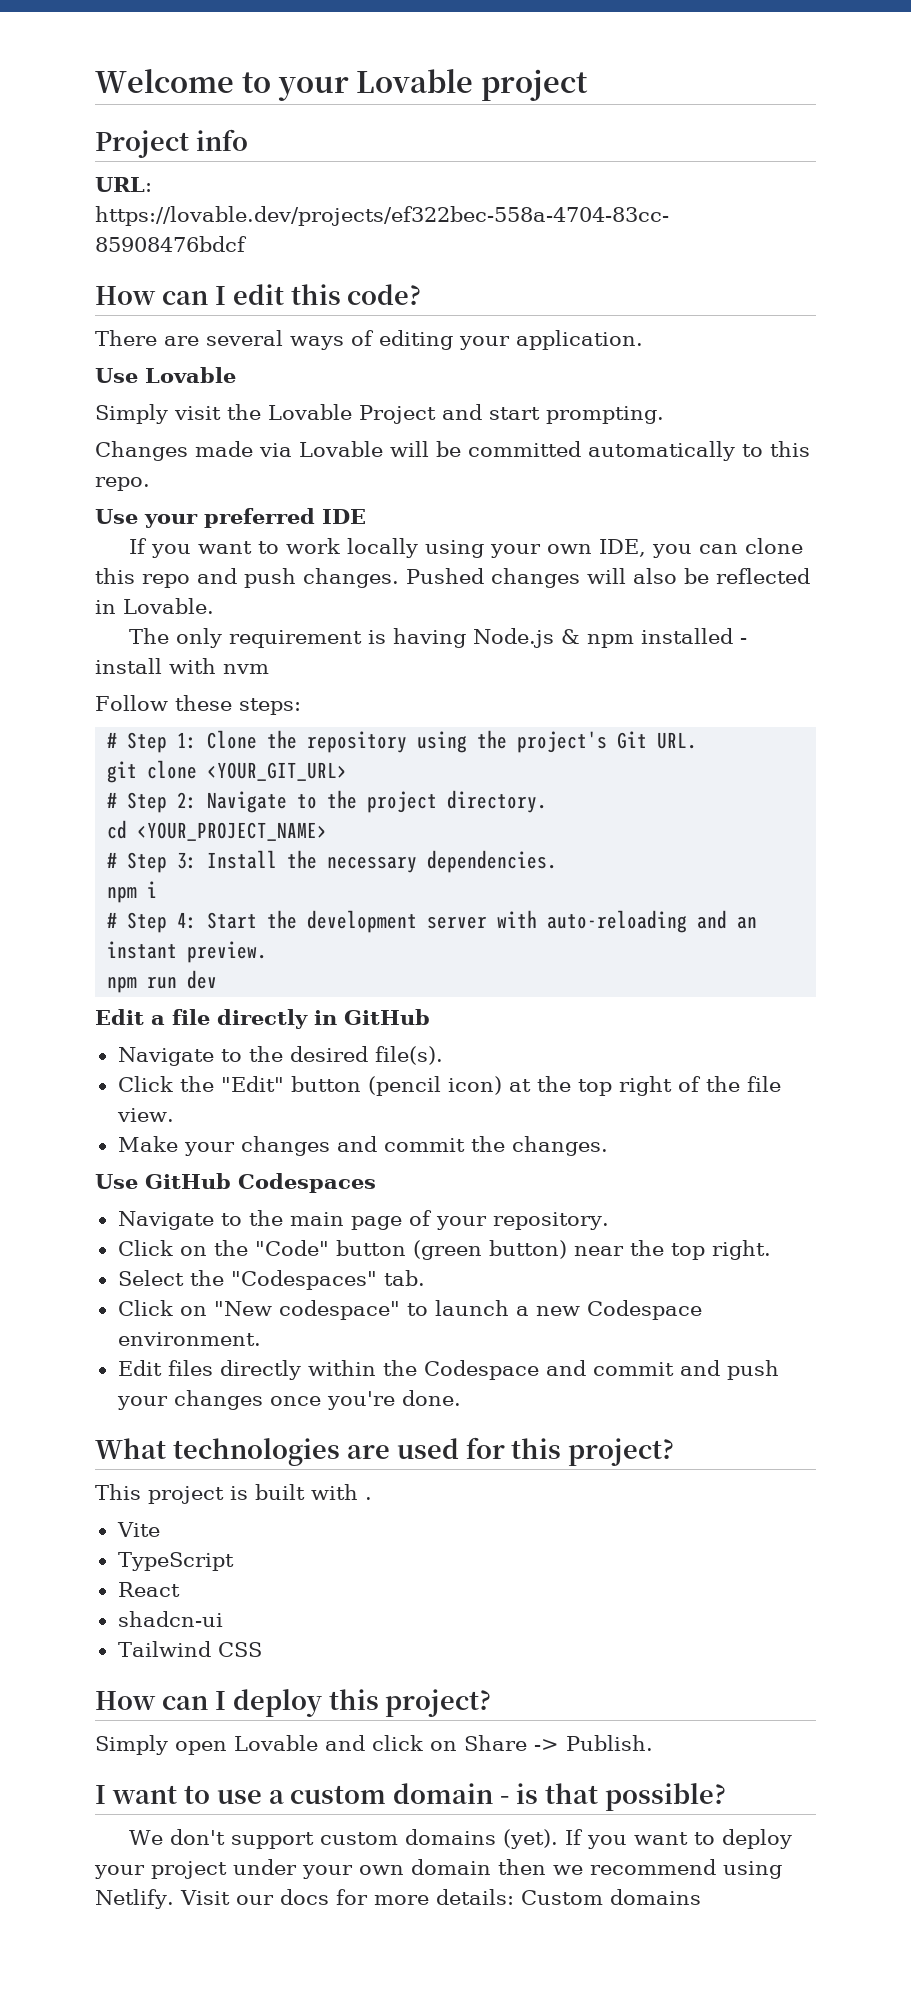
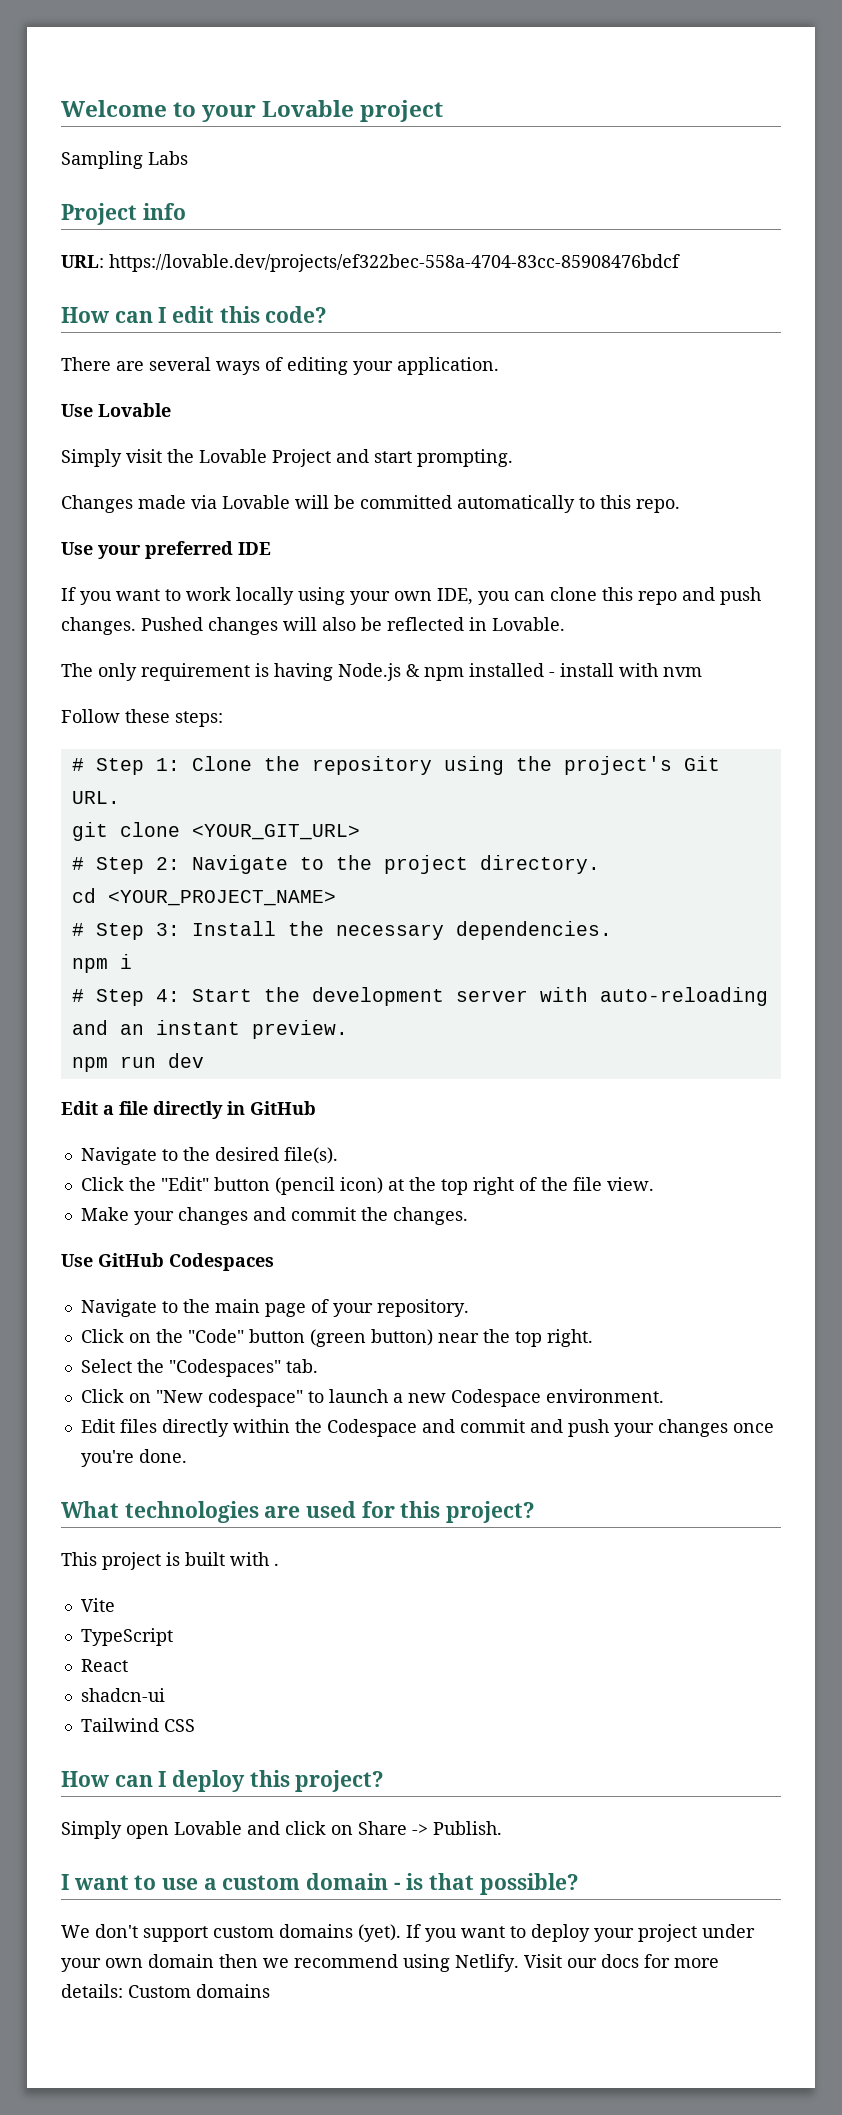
(589, 85) none -> [61,151,188,169] // Sampling Labs

